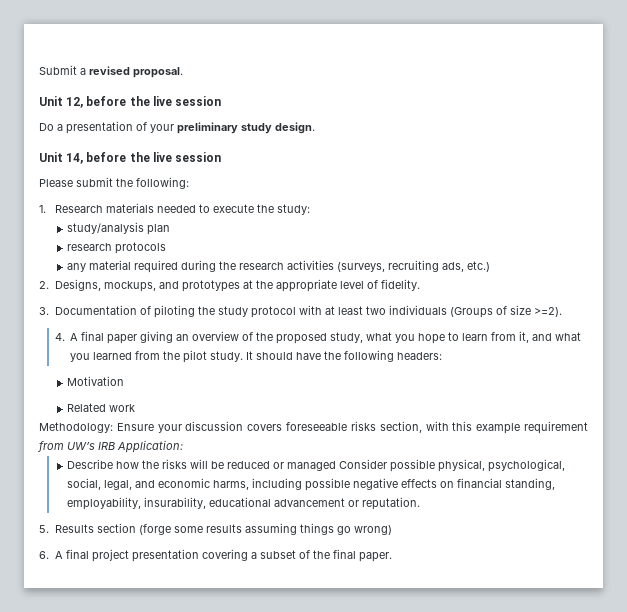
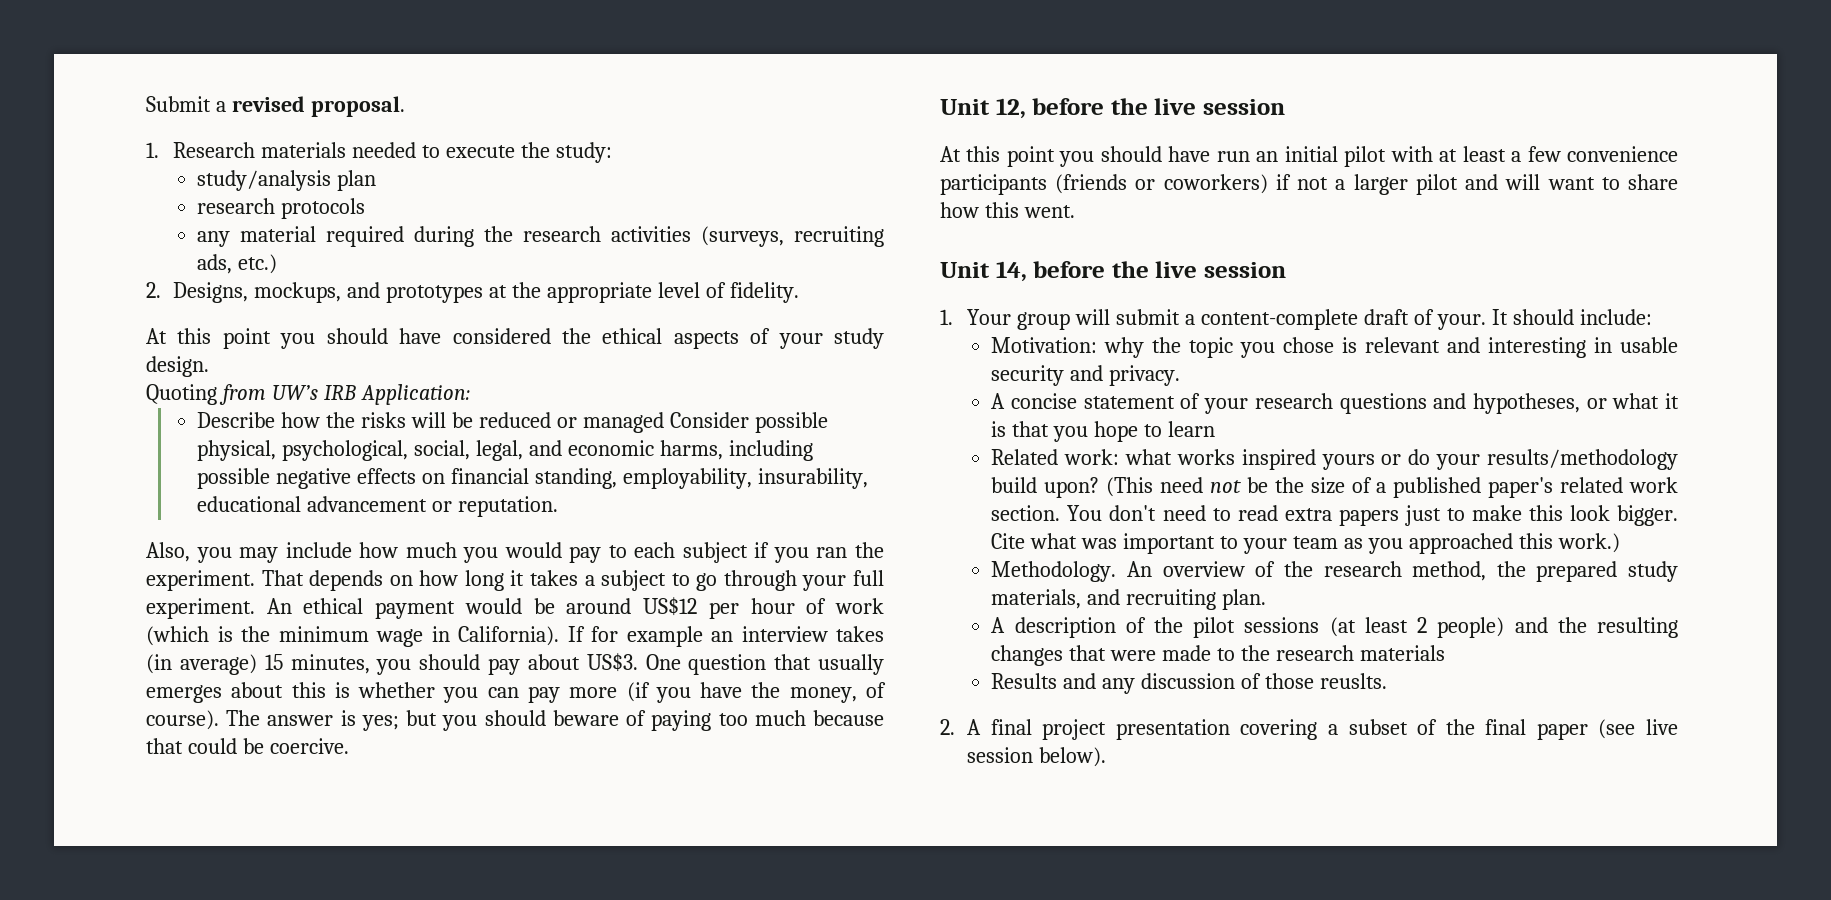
[39,96,222,108] [39,121,315,134] [39,152,222,164] [39,177,189,189] // Unit 12, before the live session // Do a presentation of your preliminary study design. // Unit 14, before the live session // Please submit the following: -> (405, 106) none
[39,305,562,318] [54,331,582,344] [70,350,443,363] [66,376,124,386] [66,403,135,412] [39,421,588,434] 3. Documentation of piloting the study protocol with at least two individuals (Groups of size >=2). // 4. A final paper giving an overview of the proposed study, what you hope to learn from it, and what you learned from the pilot study. It should have the following headers: // Motivation // Related work // Methodology: Ensure your discussion covers foreseeable risks section, with this example requirement -> [146,328,884,349] [146,356,209,377] [146,384,217,405] At this point you should have considered the ethical aspects of your study design. // Quoting
[39,523,392,535] [39,551,49,559] 5. Results section (forge some results assuming things go wrong) // 6. -> [146,542,884,563] [146,570,884,591] [146,597,885,619] [146,626,884,647] [146,653,885,675] [146,682,887,703] [146,710,885,731] [146,738,349,754] [940,98,1286,119] [940,146,1678,167] [940,174,1679,195] [940,202,1075,218] [940,261,1287,282] [940,309,1652,330] [991,337,1678,358] [991,365,1181,386] [991,393,1679,414] [991,421,1216,442] [991,449,1678,470] [991,477,1678,498] [991,505,1678,526] [991,533,1620,554] [991,561,1678,582] [991,589,1267,610] [991,617,1678,638] [991,645,1445,666] [991,673,1388,694] [940,719,955,735] Also, you may include how much you would pay to each subject if you ran the experiment. That depends on how long it takes a subject to go through your full experiment. An ethical payment would be around US$12 per hour of work (which is the minimum wage in California). If for example an interview takes (in average) 15 minutes, you should pay about US$3. One question that usually emerges about this is whether you can pay more (if you have the money, of course). The answer is yes; but you should beware of paying too much because that could be coercive. // Unit 12, before the live session // At this point you should have run an initial pilot with at least a few convenience participants (friends or coworkers) if not a larger pilot and will want to share how this went. // Unit 14, before the live session // 1. Your group will submit a content-complete draft of your. It should include: // Motivation: why the topic you chose is relevant and interesting in usable security and privacy. // A concise statement of your research questions and hypotheses, or what it is that you hope to learn // Related work: what works inspired yours or do your results/methodology build upon? (This need not be the size of a published paper's related work section. You don't need to read extra papers just to make this look bigger. Cite what was important to your team as you approached this work.) // Methodology. An overview of the research method, the prepared study materials, and recruiting plan. // A description of the pilot sessions (at least 2 people) and the resulting changes that were made to the research materials // Results and any discussion of those reuslts. // 2.
[358,552,392,562] paper. -> [1536,719,1678,740] [967,747,1107,767] paper (see live session below).

